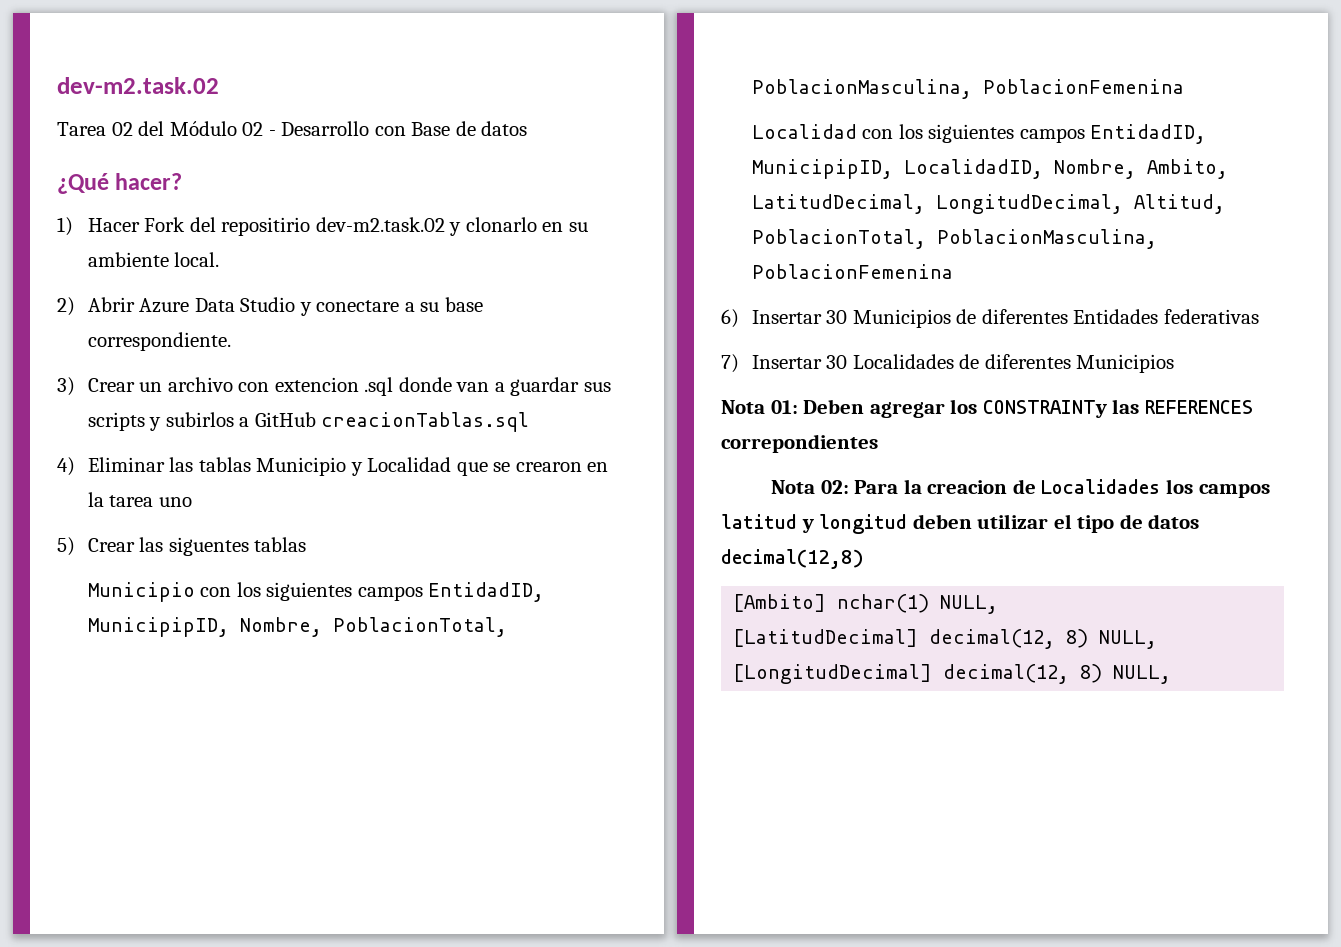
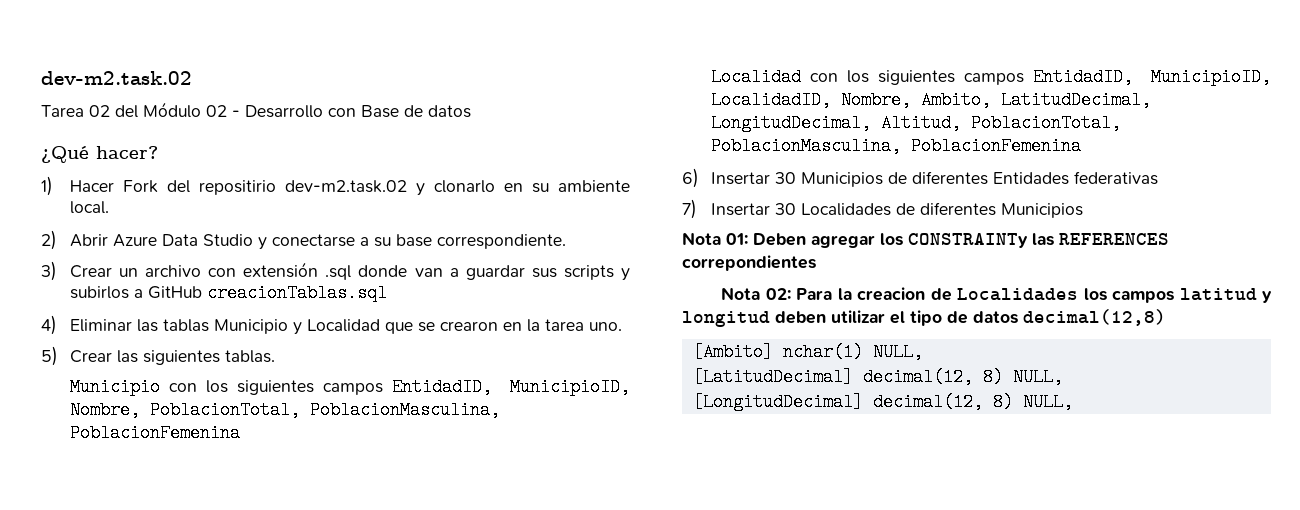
[316,300,400,312] conectare -> [271,234,355,247] conectarse
[274,377,359,392] extencion -> [243,262,319,278] extensión
[158,497,192,507] uno -> [588,322,622,331] uno.
[168,537,307,556] siguentes tablas -> [142,350,275,365] siguientes tablas.
[87,617,229,637] MunicipipID, -> [510,378,630,396] MunicipioID,
[751,159,893,179] MunicipipID, -> [1151,68,1271,86] MunicipioID,

